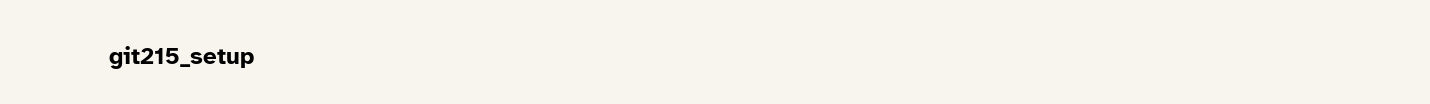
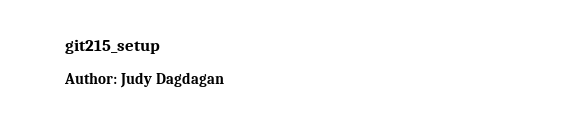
(254, 57) none -> [64,72,225,88] // Author: Judy Dagdagan

